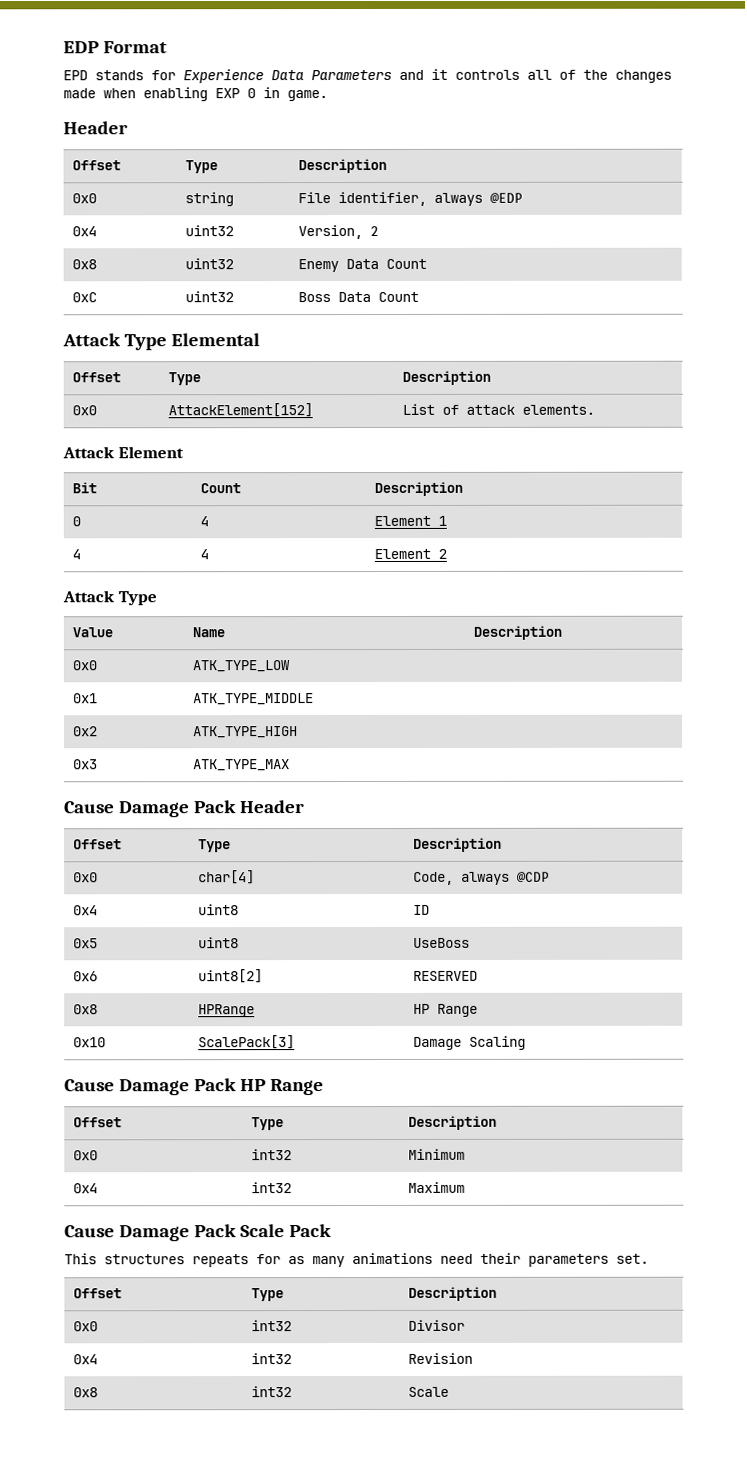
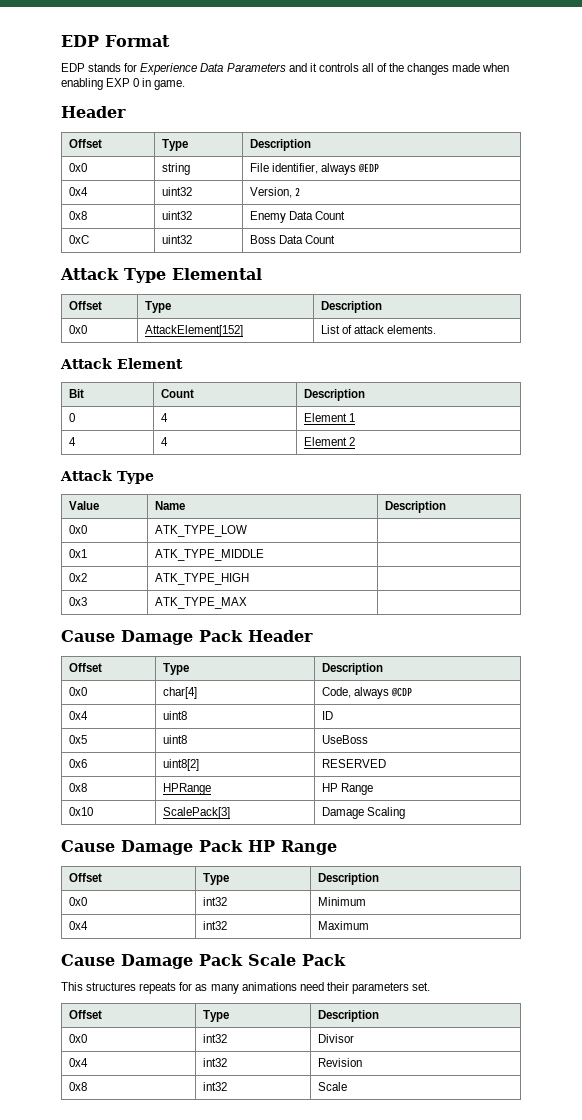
[63,70,88,81] EPD -> [61,63,85,72] EDP

